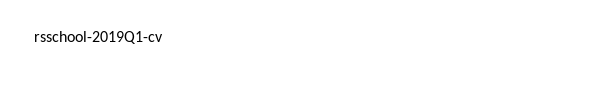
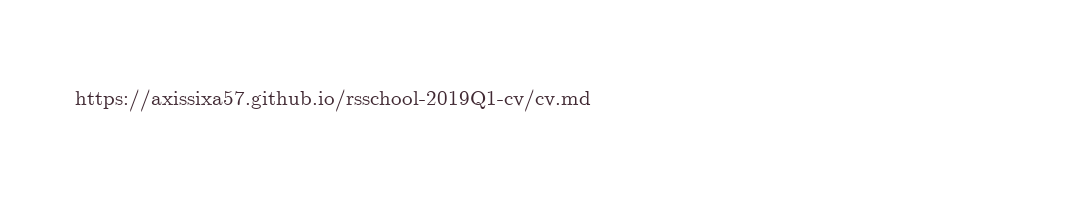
[34,31,163,44] rsschool-2019Q1-cv -> [75,89,591,112] https://axissixa57.github.io/rsschool-2019Q1-cv/cv.md

